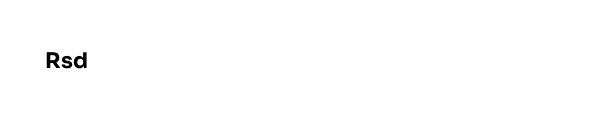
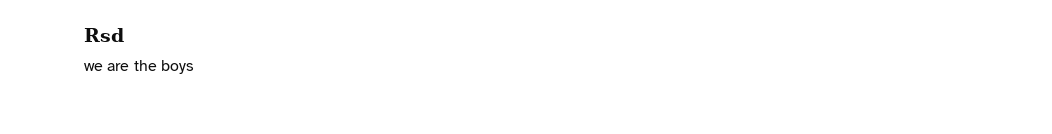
(88, 60) none -> [84,60,194,74] // we are the boys

